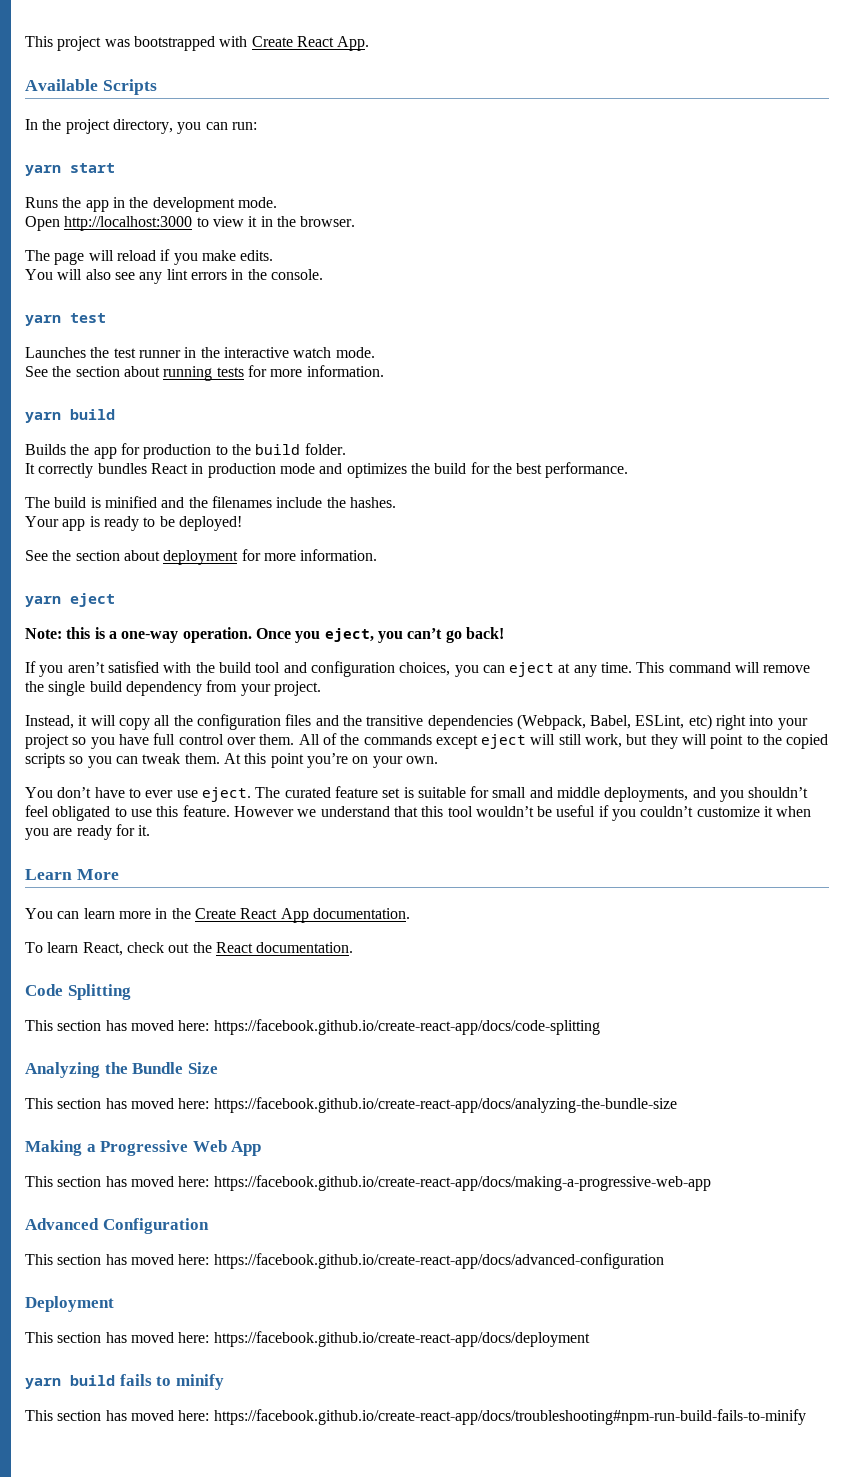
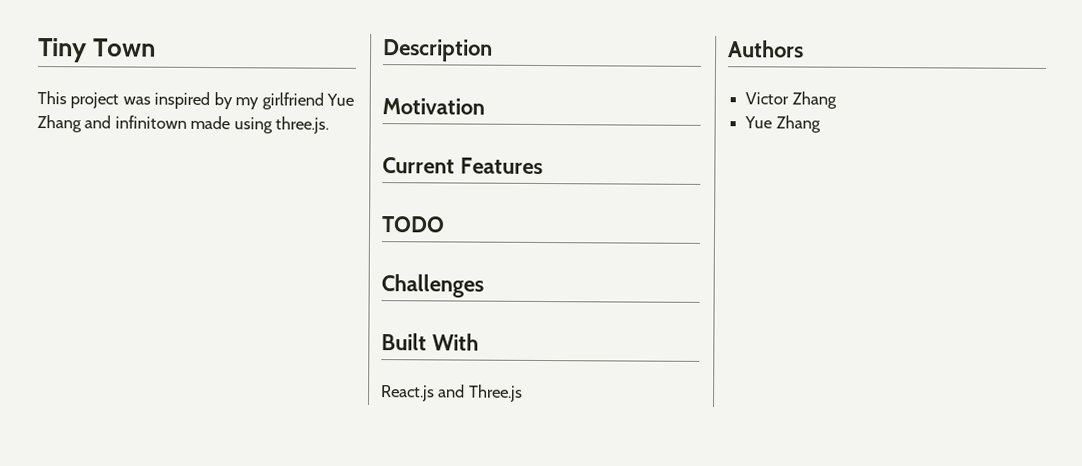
(25, 41) none -> [38,38,157,63] Tiny Town //
[133,36,370,51] [25,79,157,95] [25,119,257,134] [25,163,115,176] [25,197,277,212] [25,216,356,231] [25,249,274,265] [25,269,323,284] [25,313,106,326] [25,347,375,358] [25,365,384,381] [25,409,115,423] [25,443,346,459] [25,462,629,478] [25,496,396,508] [25,516,242,531] [25,549,378,565] [25,593,115,607] [25,627,504,643] [25,661,811,677] [25,680,321,696] [25,714,808,730] [25,733,829,749] [25,753,438,768] [25,786,809,802] [25,805,812,821] [25,824,151,840] [25,869,119,880] [25,908,410,923] [25,942,354,956] [25,984,131,1000] [25,1019,600,1035] [25,1062,218,1078] [25,1097,677,1113] [25,1140,262,1156] [25,1175,711,1191] [25,1218,209,1234] [25,1253,664,1269] [25,1296,114,1312] [25,1331,590,1347] [25,1374,224,1390] [25,1409,806,1425] bootstrapped with Create React App. // Available Scripts // In the project directory, you can run: // yarn start // Runs the app in the development mode. // Open http://localhost:3000 to view it in the browser. // The page will reload if you make edits. // You will also see any lint errors in the console. // yarn test // Launches the test runner in the interactive watch mode. // See the section about running tests for more information. // yarn build // Builds the app for production to the build folder. // It correctly bundles React in production mode and optimizes the build for the best performance. // The build is minified and the filenames include the hashes. // Your app is ready to be deployed! // See the section about deployment for more information. // yarn eject // Note: this is a one-way operation. Once you eject, you can’t go back! // If you aren’t satisfied with the build tool and configuration choices, you can eject at any time. This command will remove the single build dependency from your project. // Instead, it will copy all the configuration files and the transitive dependencies (Webpack, Babel, ESLint, etc) right into your project so you have full control over them. All of the commands except eject will still work, but they will point to the copied scripts so you can tweak them. At this point you’re on your own. // You don’t have to ever use eject. The curated feature set is suitable for small and middle deployments, and you shouldn’t feel obligated to use this feature. However we understand that this tool wouldn’t be useful if you couldn’t customize it when you are ready for it. // Learn More // You can learn more in the Create React App documentation. // To learn React, check out the React documentation. // Code Splitting // This section has moved here: https://facebook.github.io/create-react-app/docs/code-splitting // Analyzing the Bundle Size // This section has moved here: https://facebook.github.io/create-react-app/docs/analyzing-the-bundle-size // Making a Progressive Web App // This section has moved here: https://facebook.github.io/create-react-app/docs/making-a-progressive-web-app // Advanced Configuration // This section has moved here: https://facebook.github.io/create-react-app/docs/advanced-configuration // Deployment // This section has moved here: https://facebook.github.io/create-react-app/docs/deployment // yarn build fails to minify // This section has moved here: https://facebook.github.io/create-react-app/docs/troubleshooting#npm-run-build-fails-to-minify -> [154,91,355,110] [37,115,330,134] [383,39,493,62] [382,98,485,115] [382,157,543,175] [382,216,445,233] [381,274,484,298] [381,333,479,351] [380,384,523,402] [728,40,804,58] [745,91,837,109] [744,115,821,133] inspired by my girlfriend Yue Zhang and infinitown made using three.js. // Description // Motivation // Current Features // TODO // Challenges // Built With // React.js and Three.js // Authors // Victor Zhang // Yue Zhang

